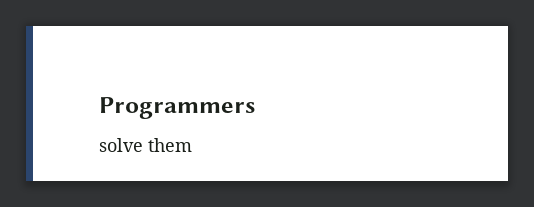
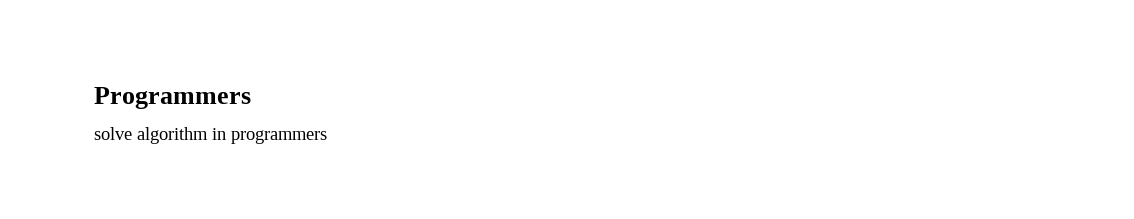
[148,138,192,152] them -> [137,127,327,144] algorithm in programmers

